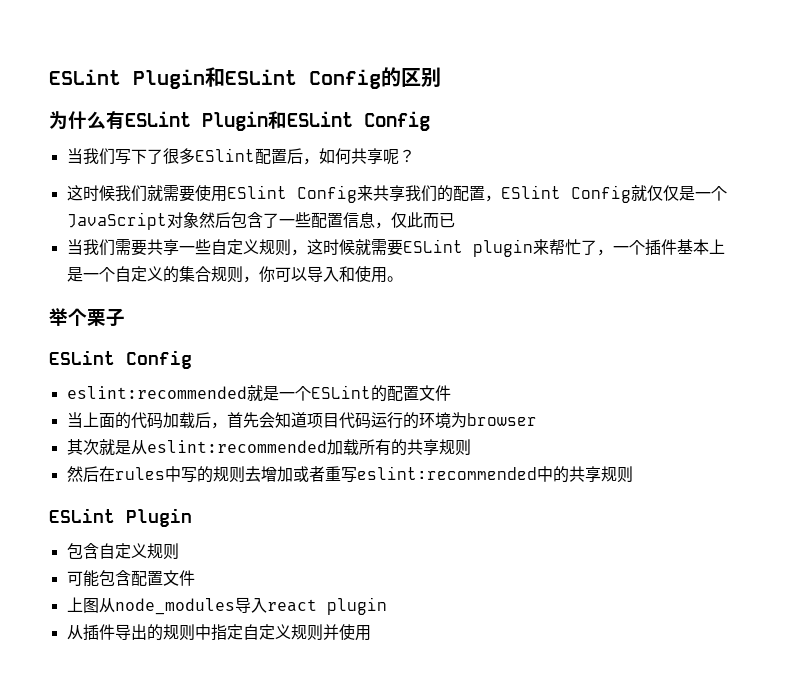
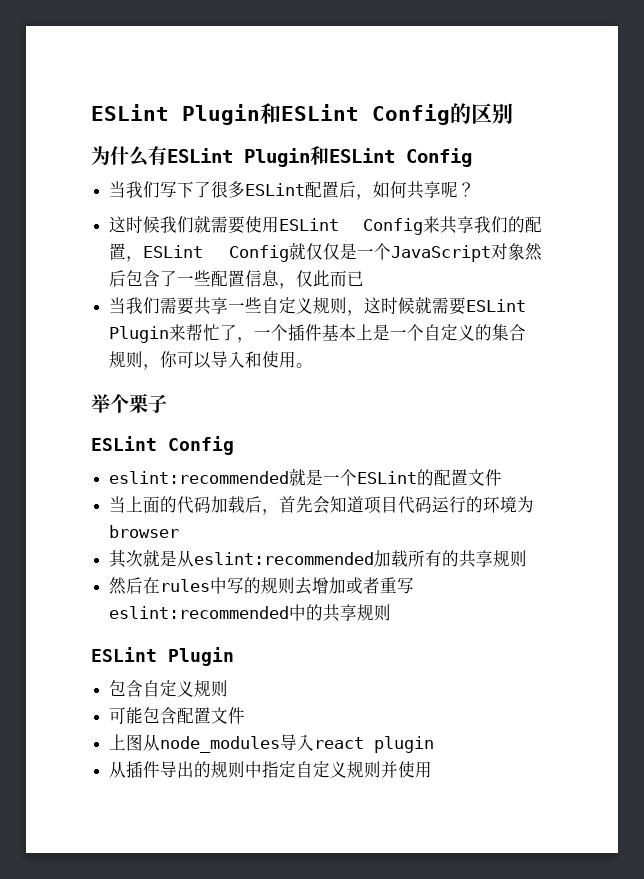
[194,148,255,162] ESlint -> [245,183,306,196] ESLint
[226,185,287,199] ESlint -> [279,218,340,231] ESLint
[500,185,561,199] ESlint -> [143,245,204,258] ESLint
[472,239,533,257] plugin -> [109,326,170,343] Plugin

